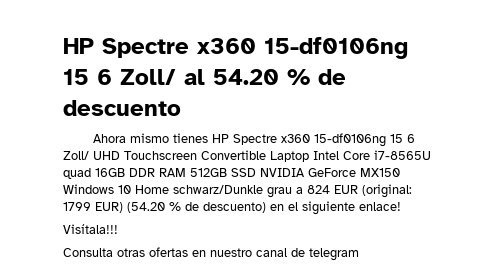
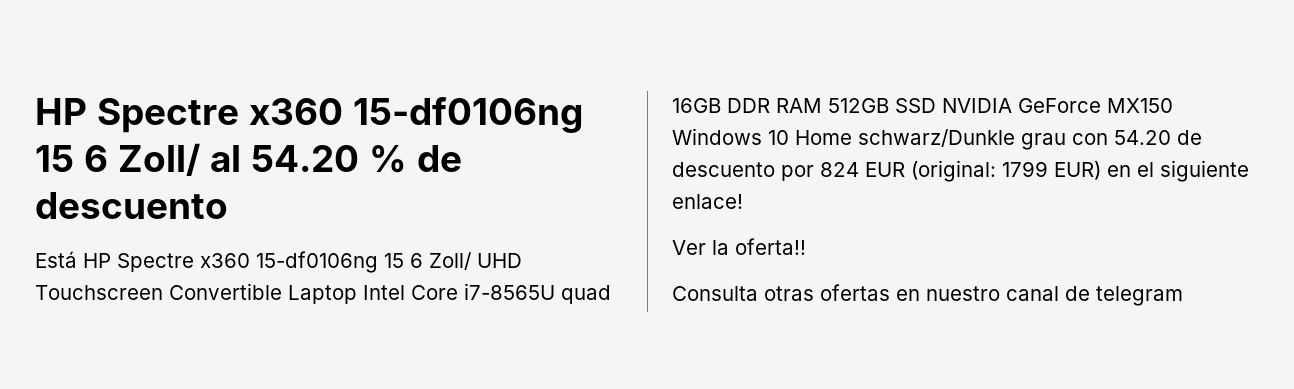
[93,133,209,143] Ahora mismo tienes -> [35,251,77,268] Está
[296,187,303,194] a -> [1072,130,1202,145] [672,162,814,181] con 54.20 de descuento por
[127,202,266,213] (54.20 % de descuento) -> (1101, 170) none
[63,224,118,234] Visítala!!! -> [672,238,806,255] Ver la oferta!!

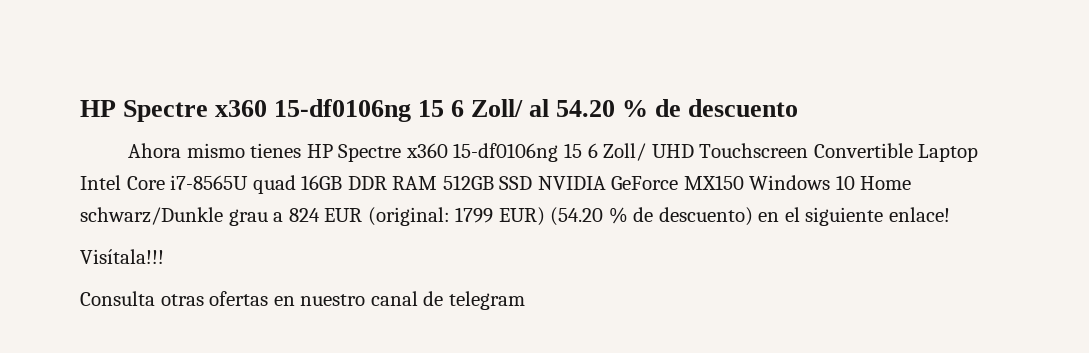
[35,251,77,268] Está -> [128,143,302,158] Ahora mismo tienes
[1072,130,1202,145] [672,162,814,181] con 54.20 de descuento por -> [273,212,284,222] a
(1101, 170) none -> [550,207,753,226] (54.20 % de descuento)
[672,238,806,255] Ver la oferta!! -> [80,249,164,264] Visítala!!!

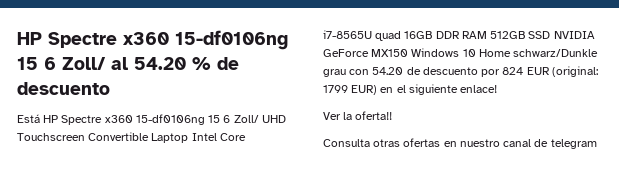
[128,143,302,158] Ahora mismo tienes -> [17,114,40,123] Está
[273,212,284,222] a -> [349,67,501,77] con 54.20 de descuento por
[550,207,753,226] (54.20 % de descuento) -> (378, 90) none
[80,249,164,264] Visítala!!! -> [323,111,393,120] Ver la oferta!!

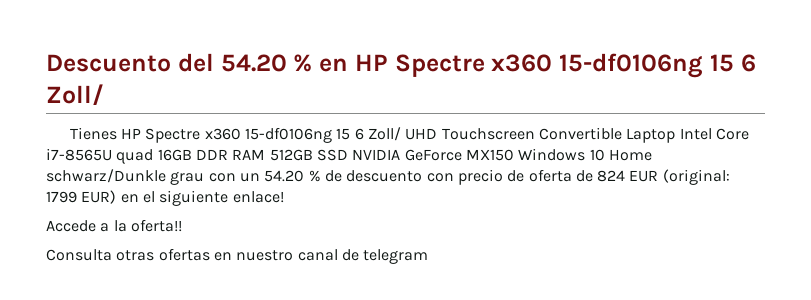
[17,30,288,50] [17,57,239,70] [17,82,110,95] [17,114,40,123] HP Spectre x360 15-df0106ng 15 6 Zoll/ al 54.20 % de descuento // Está -> [46,53,756,78] [46,84,104,105] [69,127,117,140] Descuento del 54.20 % en HP Spectre x360 15-df0106ng 15 6 Zoll/ // Tienes
[372,67,501,77] 54.20 de descuento por -> [239,169,593,185] un 54.20 % de descuento con precio de oferta de
[323,112,341,120] Ver -> [46,220,110,232] Accede a

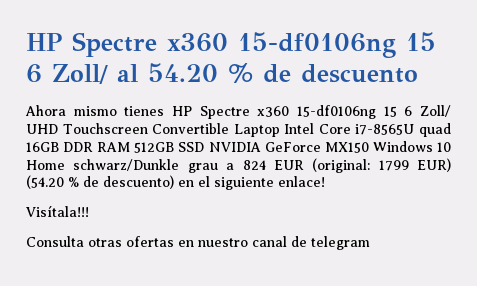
[46,53,756,78] [46,84,104,105] [69,127,117,140] Descuento del 54.20 % en HP Spectre x360 15-df0106ng 15 6 Zoll/ // Tienes -> [26,32,436,58] [26,63,418,84] [25,105,165,116] HP Spectre x360 15-df0106ng 15 6 Zoll/ al 54.20 % de descuento // Ahora mismo tienes
[208,169,593,185] con un 54.20 % de descuento con precio de oferta de -> [226,163,235,170] a
(117, 197) none -> [26,175,174,189] (54.20 % de descuento)
[46,219,182,232] Accede a la oferta!! -> [26,205,89,217] Visítala!!!

